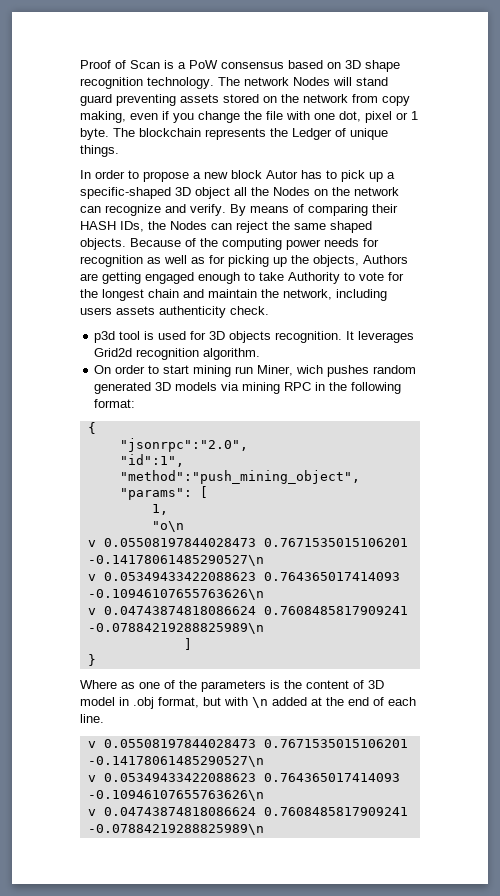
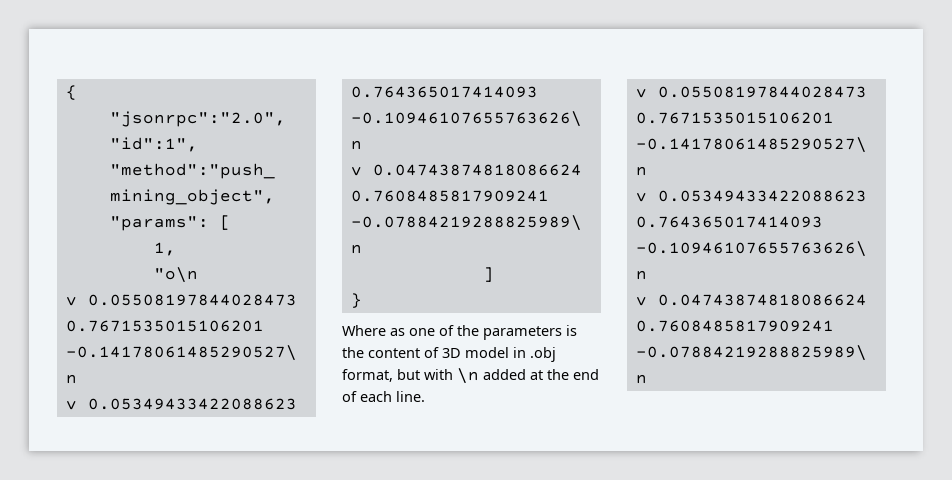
[80,60,400,72] [80,77,388,89] [80,94,410,106] [80,111,418,123] [80,128,388,140] [80,145,119,157] [80,170,395,182] [80,187,399,199] [80,204,398,216] [80,221,372,233] [80,238,379,250] [80,255,408,267] [80,272,404,284] [80,289,387,301] [80,306,269,318] [94,331,415,343] [94,348,261,360] [94,365,417,377] [94,382,402,394] [94,399,136,408] Proof of Scan is a PoW consensus based on 3D shape recognition technology. The network Nodes will stand guard preventing assets stored on the network from copy making, even if you change the file with one dot, pixel or 1 byte. The blockchain represents the Ledger of unique things. // In order to propose a new block Autor has to pick up a specific-shaped 3D object all the Nodes on the network can recognize and verify. By means of comparing their HASH IDs, the Nodes can reject the same shaped objects. Because of the computing power needs for recognition as well as for picking up the objects, Authors are getting engaged enough to take Authority to vote for the longest chain and maintain the network, including users assets authenticity check. // p3d tool is used for 3D objects recognition. It leverages Grid2d recognition algorithm. // On order to start mining run Miner, wich pushes random generated 3D models via mining RPC in the following format: // -> (65, 92) none

